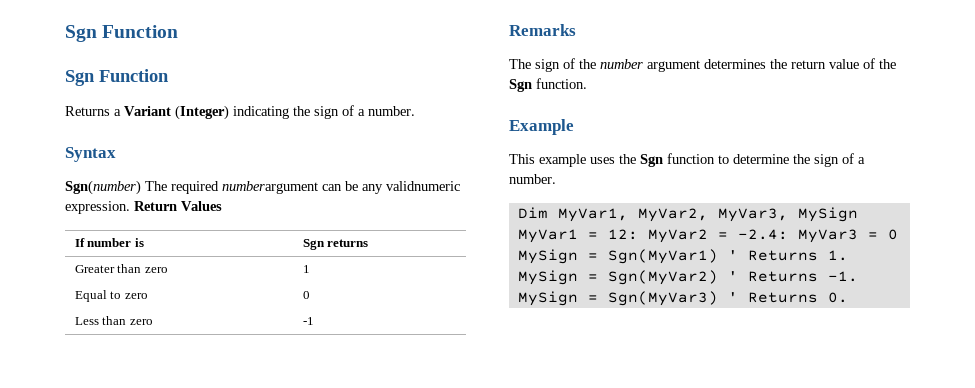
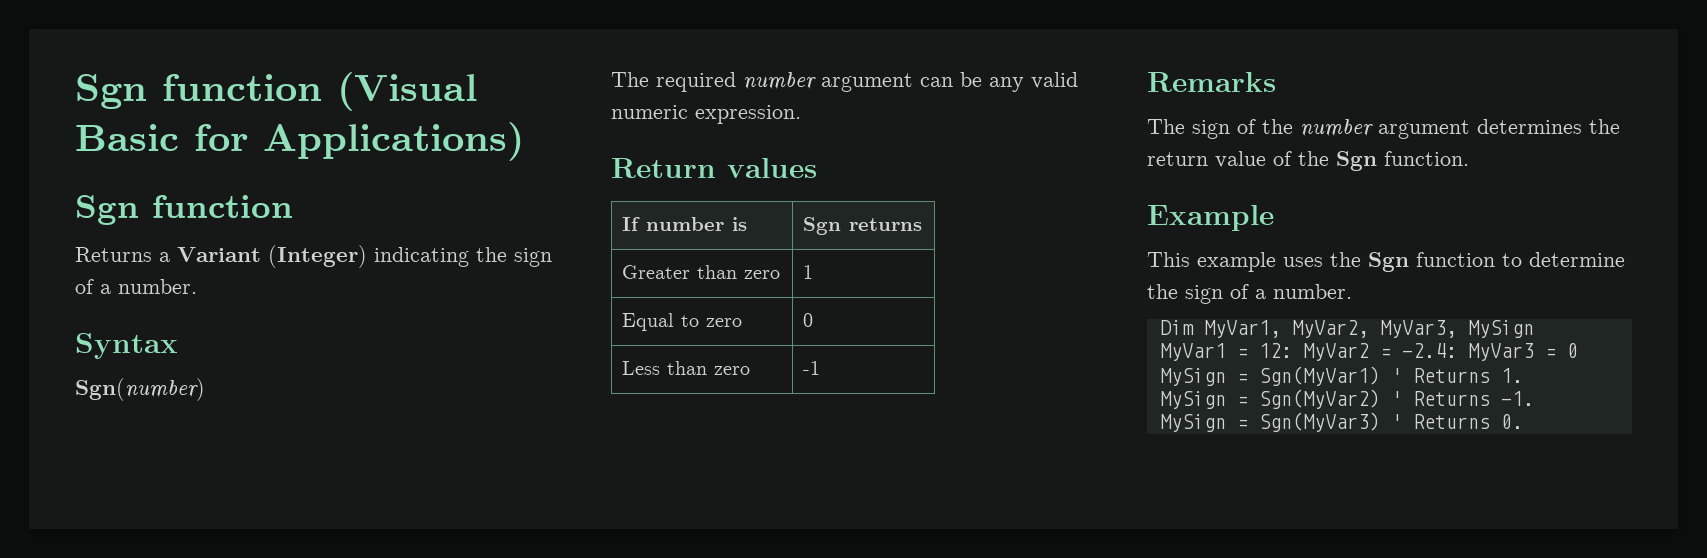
[65,25,179,42] [65,69,169,86] Sgn Function // Sgn Function -> [75,72,477,111] [75,122,524,161] [75,195,293,225] Sgn function (Visual Basic for Applications) // Sgn function
(141, 187) none -> (205, 389) //
[222,181,318,194] numberargument -> [743,72,913,92] number argument
[386,181,460,191] validnumeric -> [1031,72,1078,89] [611,105,688,119] valid numeric
[134,201,222,211] Return Values -> [611,158,817,178] // Return values

